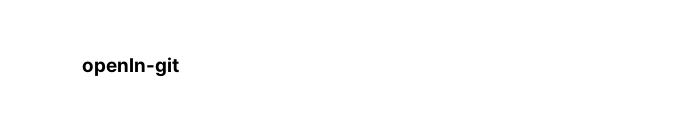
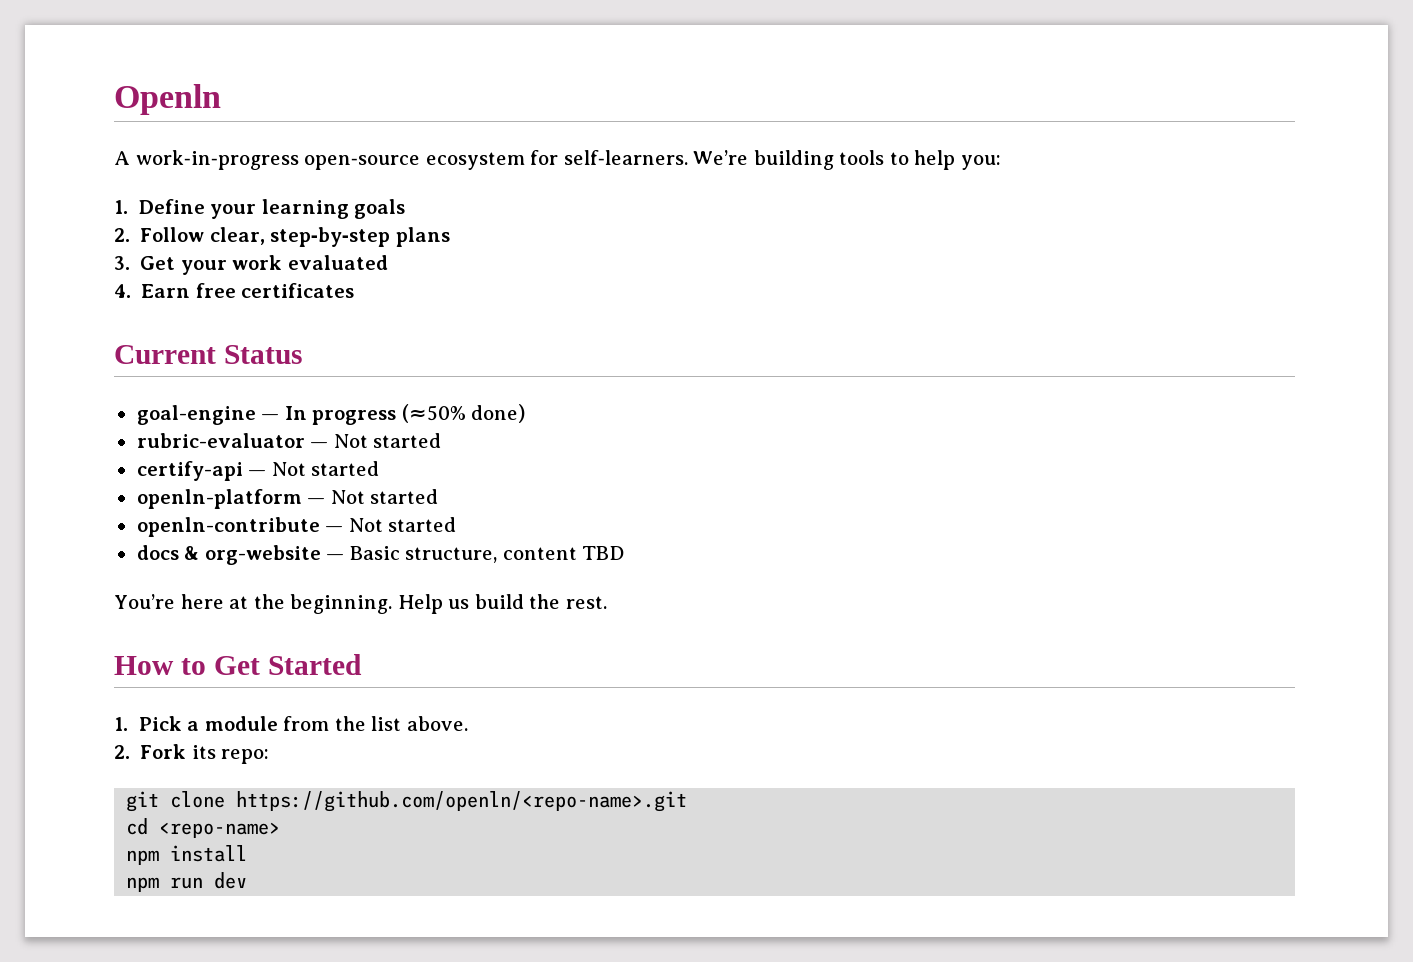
[82,57,179,77] openln-git -> [114,84,221,115] [114,150,1001,170] [114,199,406,219] [114,227,450,247] [114,255,388,275] [114,283,355,298] [114,345,302,364] [136,404,526,425] [136,433,442,448] [136,461,380,481] [136,489,439,509] [136,517,457,537] [136,545,625,565] [114,594,607,614] [114,654,362,675] [114,716,468,731] [114,744,270,764] [126,791,688,812] [126,818,281,838] [126,845,248,865] [126,872,248,892] Openln // A work‑in‑progress open‑source ecosystem for self‑learners. We’re building tools to help you: // 1. Define your learning goals // 2. Follow clear, step‑by‑step plans // 3. Get your work evaluated // 4. Earn free certificates // Current Status // goal-engine — In progress (≈50% done) // rubric-evaluator — Not started // certify-api — Not started // openln-platform — Not started // openln-contribute — Not started // docs & org-website — Basic structure, content TBD // You’re here at the beginning. Help us build the rest. // How to Get Started // 1. Pick a module from the list above. // 2. Fork its repo: // git clone https://github.com/openln/<repo-name>.git // cd <repo-name> // npm install // npm run dev

